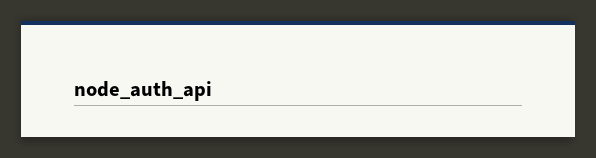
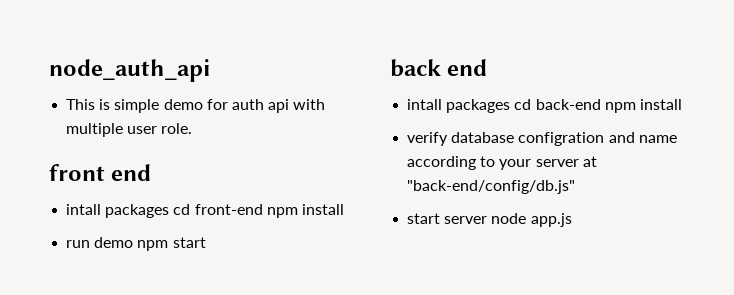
(212, 91) none -> [66,99,326,113] [66,123,193,137] [49,164,152,181] [66,204,344,218] [66,237,206,251] [390,59,488,77] [407,99,682,113] [407,132,677,146] [407,156,597,170] [407,180,576,194] [407,213,572,227] // This is simple demo for auth api with multiple user role. // front end // intall packages cd front-end npm install // run demo npm start // back end // intall packages cd back-end npm install // verify database configration and name according to your server at "back-end/config/db.js" // start server node app.js

